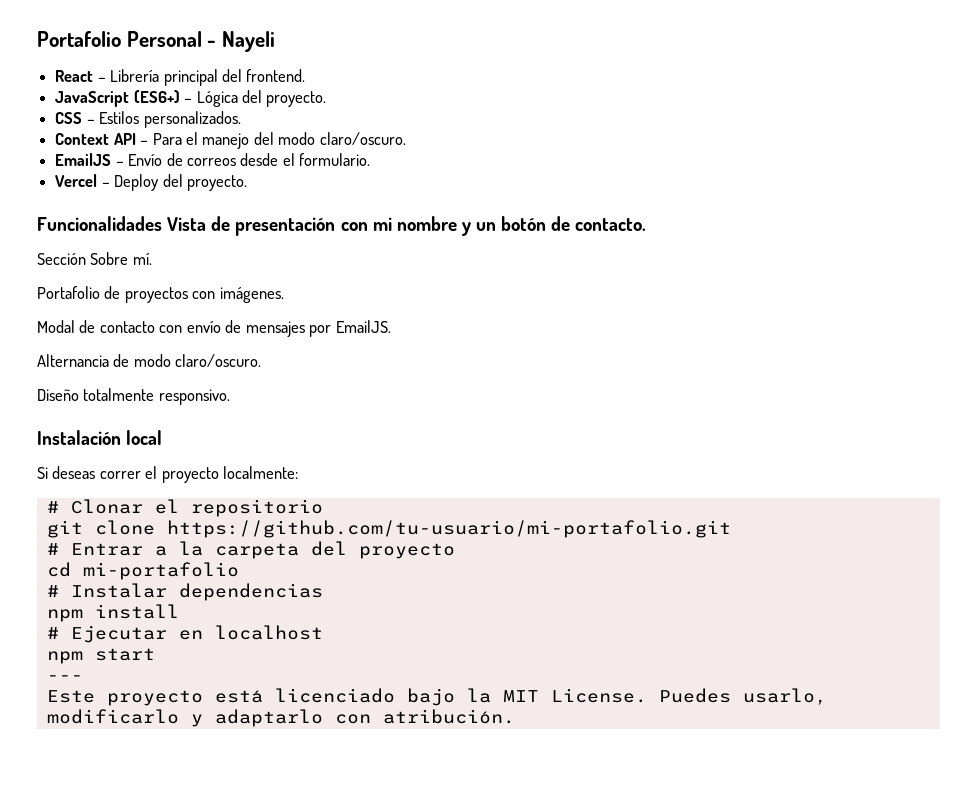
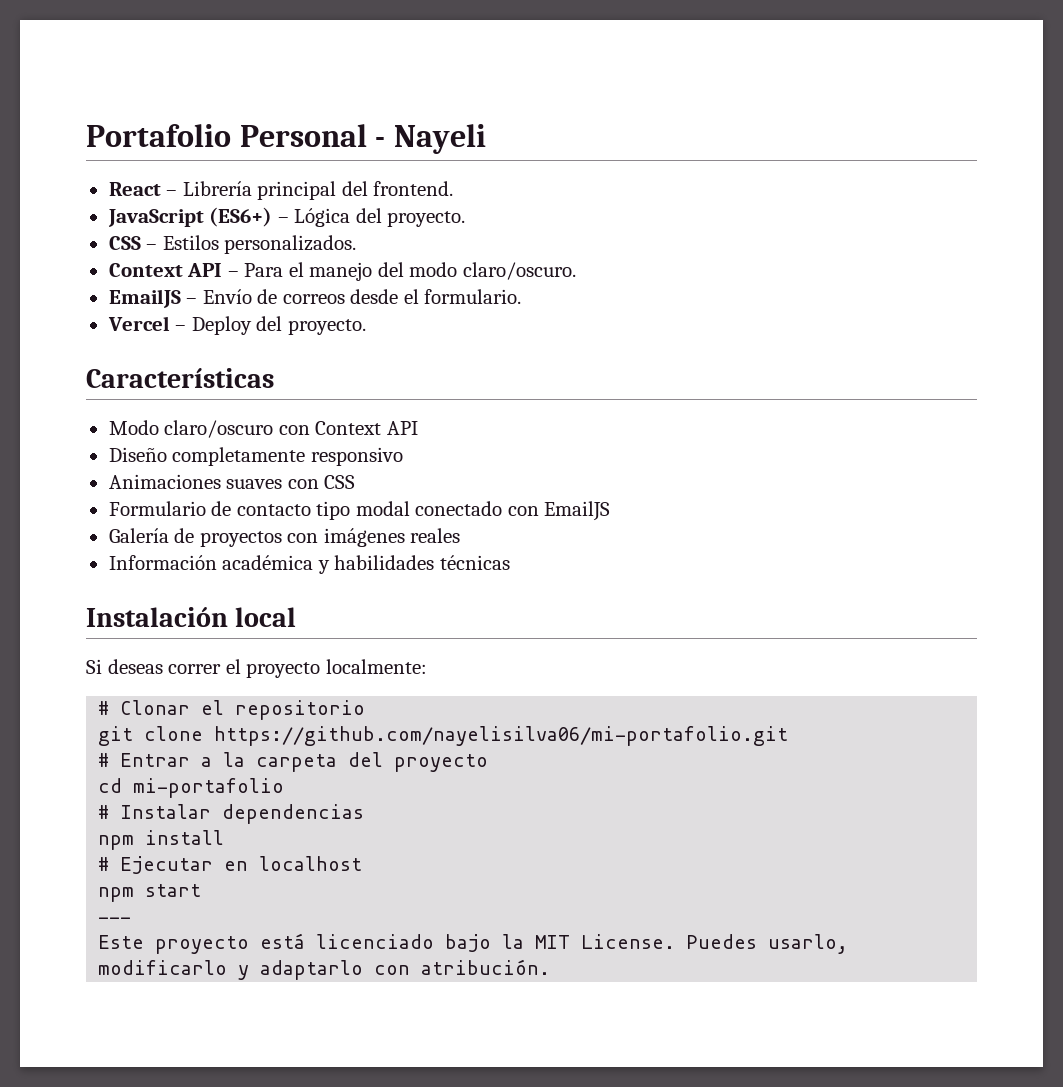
[37,216,647,236] [37,252,152,265] [37,286,284,303] [37,320,391,337] [37,354,262,367] [37,388,230,405] Funcionalidades Vista de presentación con mi nombre y un botón de contacto. // Sección Sobre mí. // Portafolio de proyectos con imágenes. // Modal de contacto con envío de mensajes por EmailJS. // Alternancia de modo claro/oscuro. // Diseño totalmente responsivo. -> [86,368,274,388] [108,420,418,438] [108,447,403,466] [108,474,356,489] [108,501,611,521] [108,528,461,547] [108,555,510,574] Características // Modo claro/oscuro con Context API // Diseño completamente responsivo // Animaciones suaves con CSS // Formulario de contacto tipo modal conectado con EmailJS // Galería de proyectos con imágenes reales // Información académica y habilidades técnicas
[166,520,731,538] https://github.com/tu-usuario/mi-portafolio.git -> [214,726,789,746] https://github.com/nayelisilva06/mi-portafolio.git

